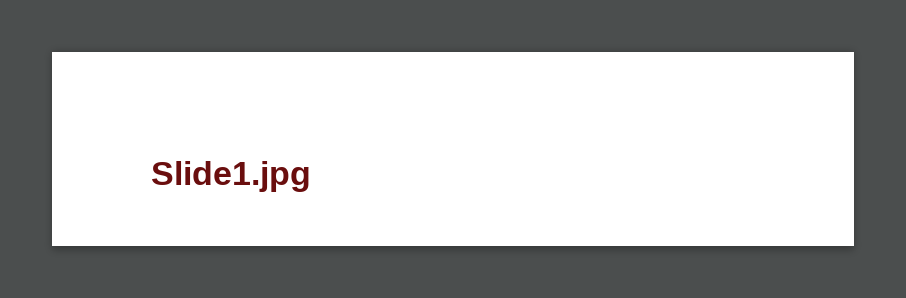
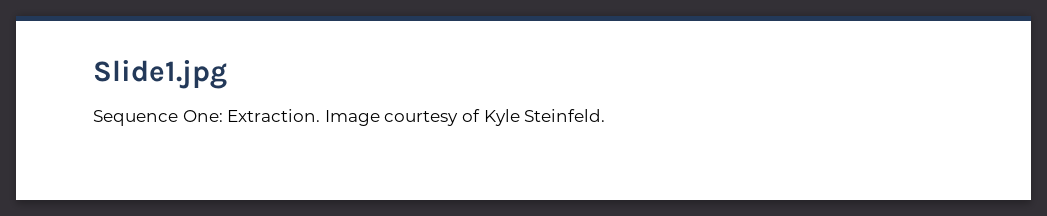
(311, 176) none -> [93,109,606,126] // Sequence One: Extraction. Image courtesy of Kyle Steinfeld.

